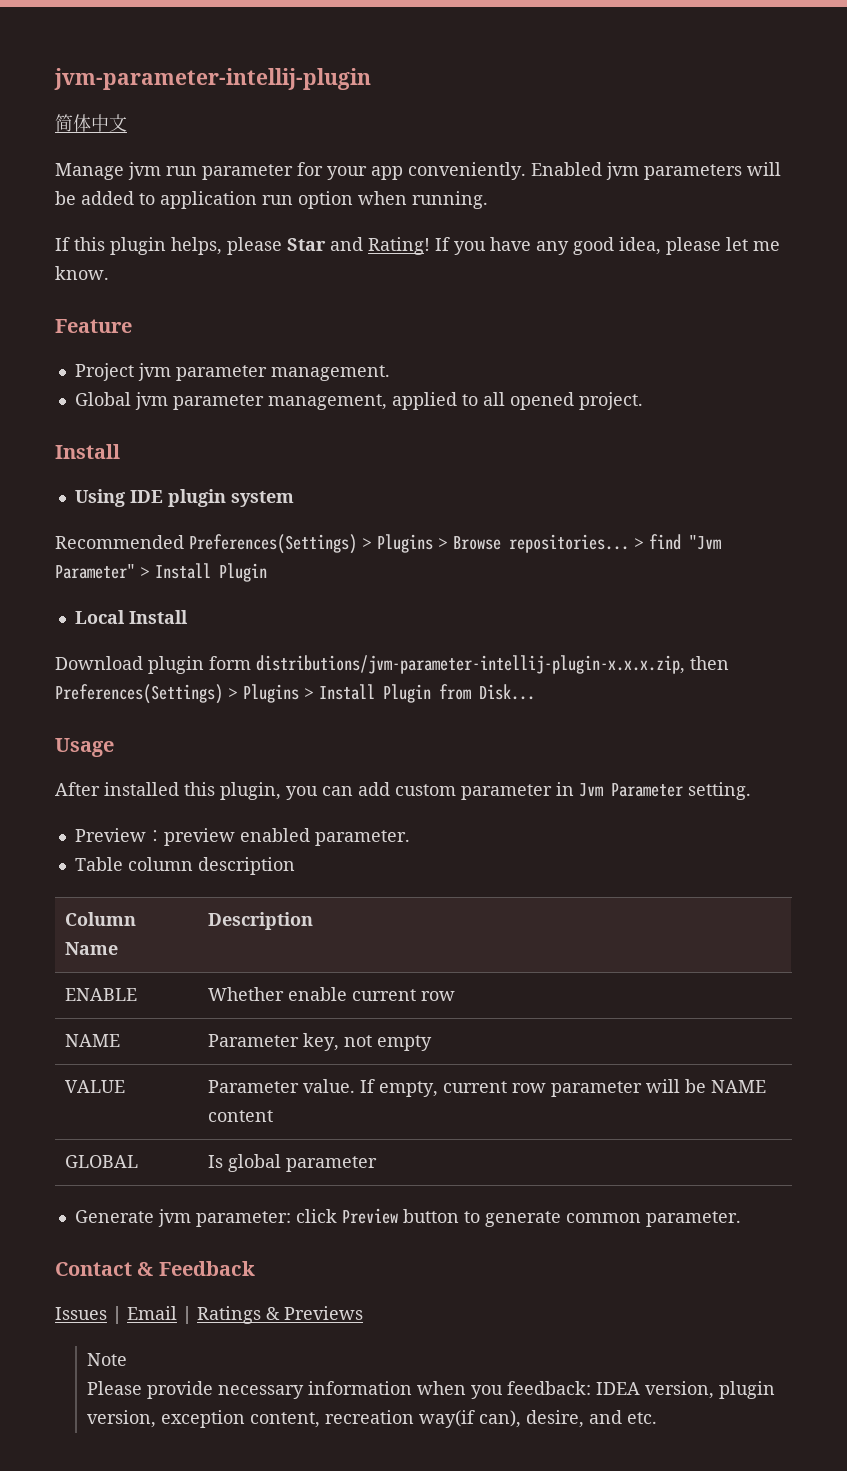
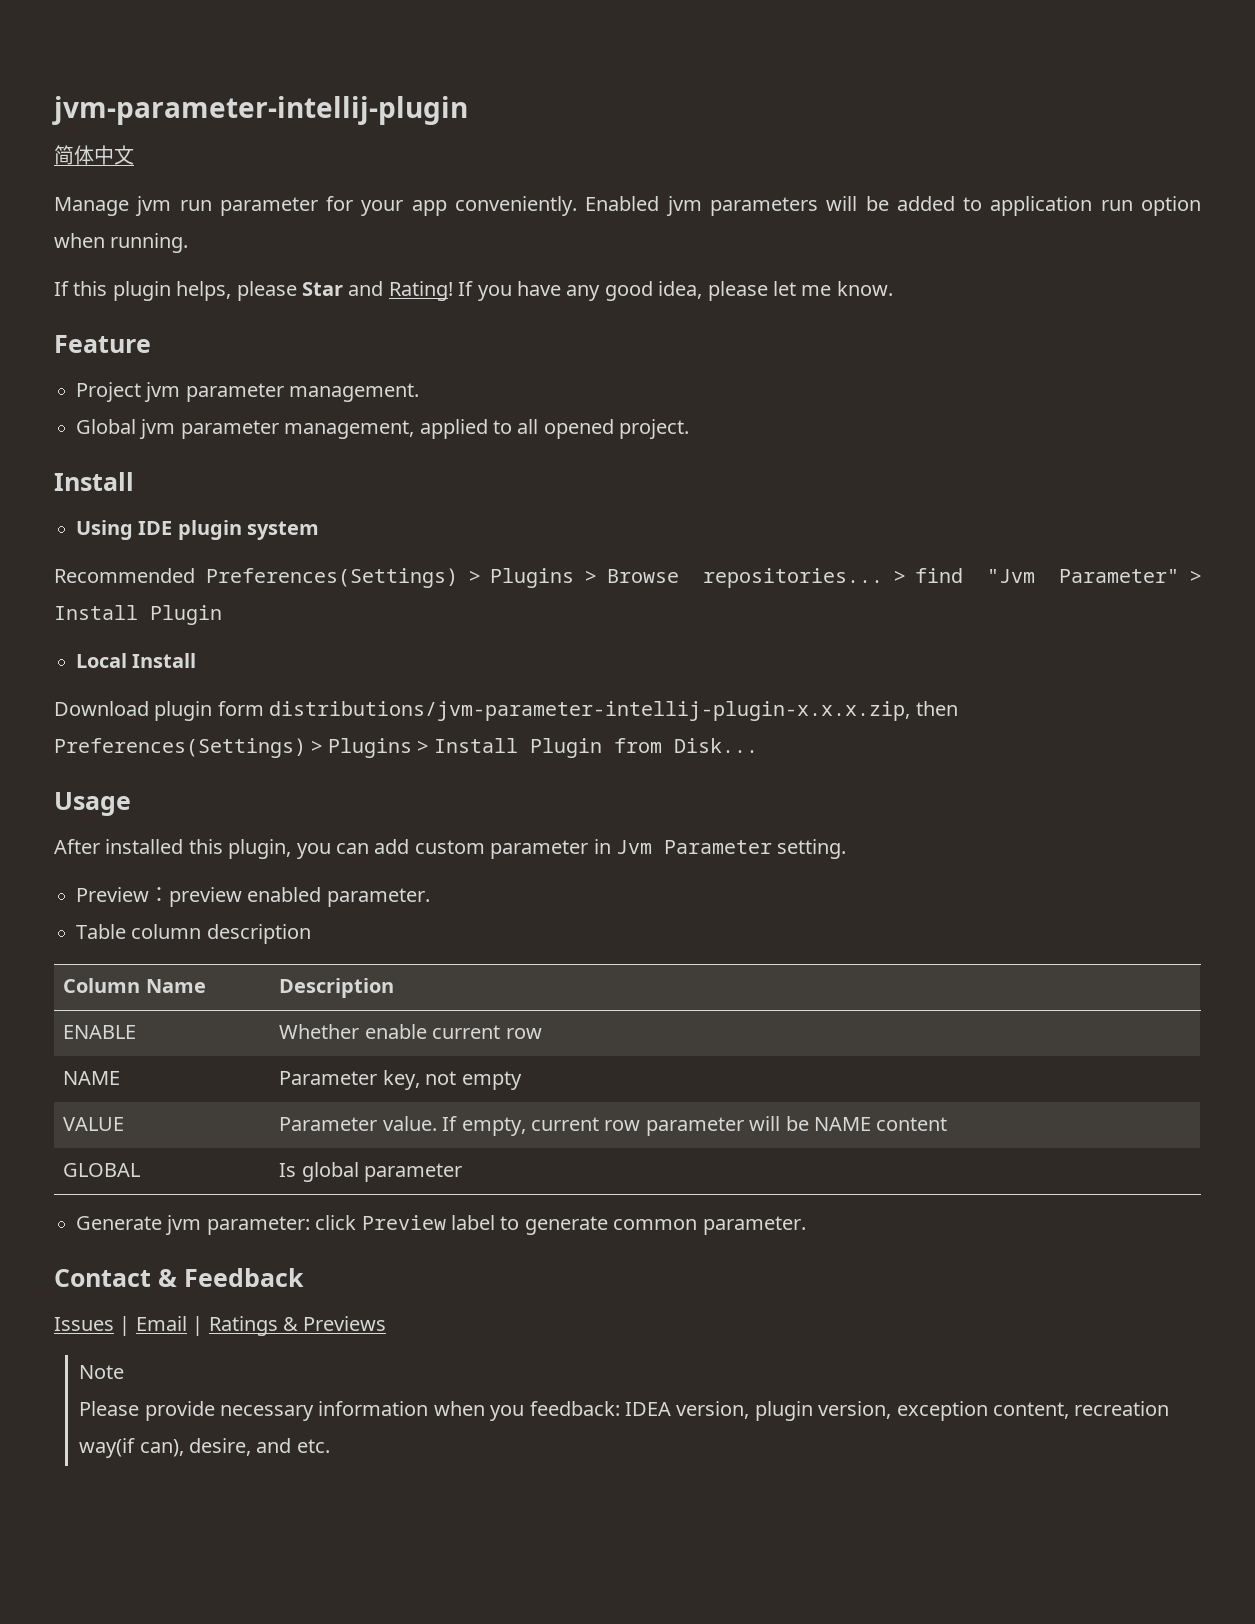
[402,1209,459,1223] button -> [450,1215,495,1230] label

